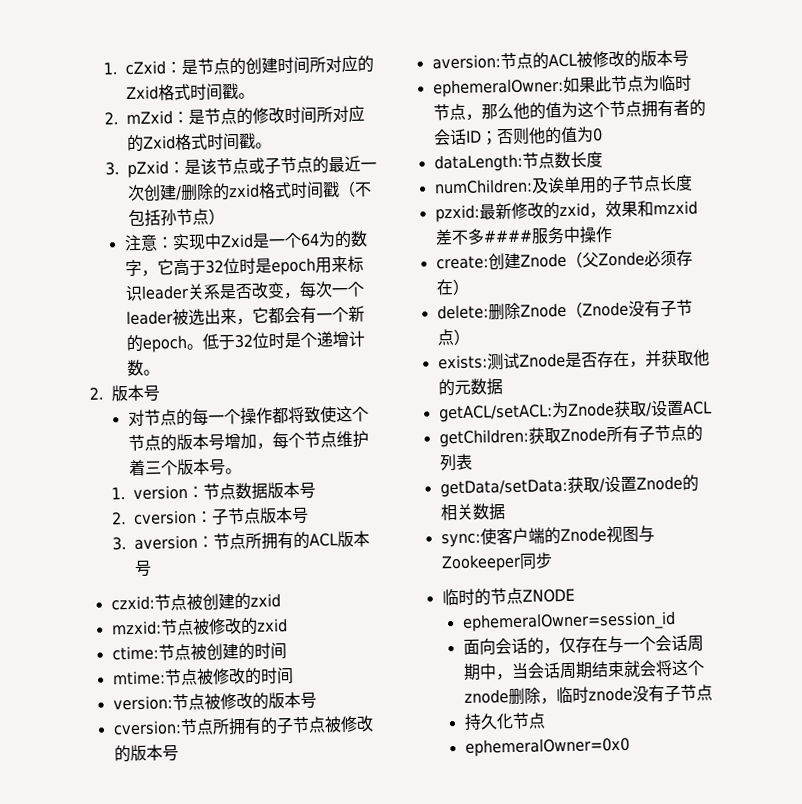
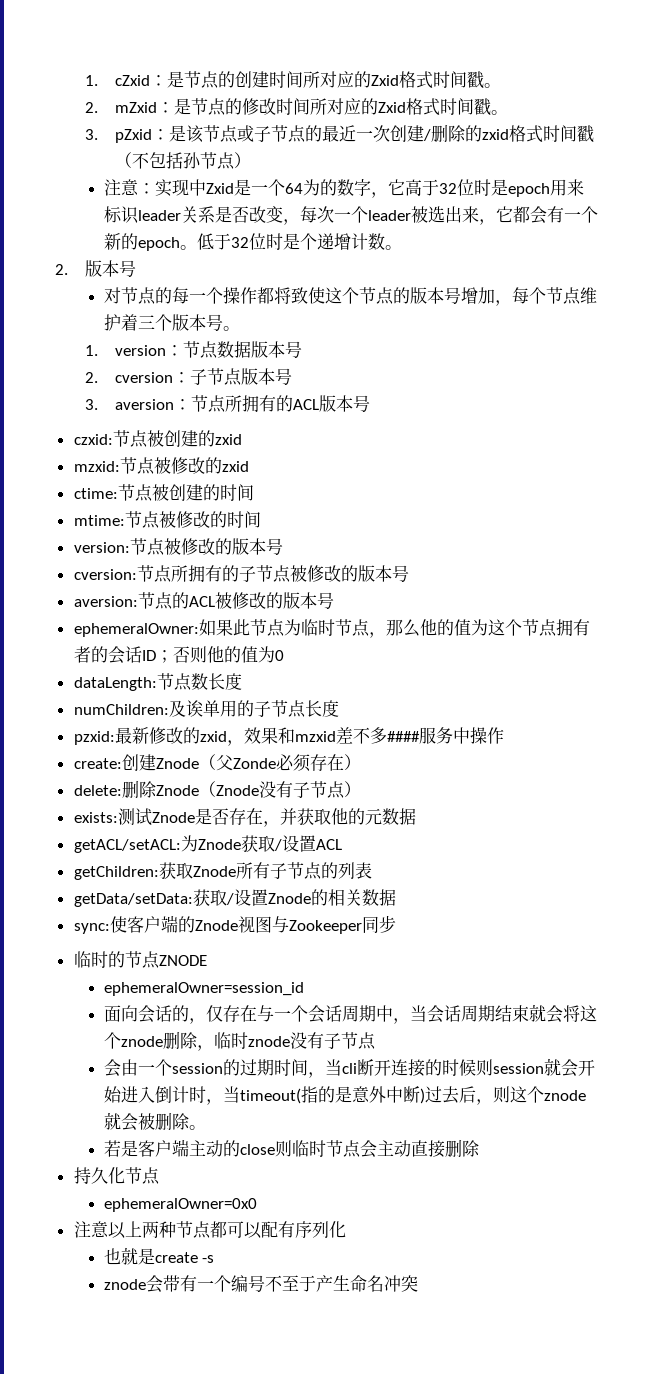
[463,712,546,731] [464,736,630,757] 持久化节点 // ephemeralOwner=0x0 -> [103,1058,595,1078] [103,1086,586,1105] [103,1112,206,1131] [103,1139,480,1158] [73,1167,160,1185] [103,1198,257,1212] [73,1221,346,1239] [103,1247,215,1265] [103,1275,418,1293] 会由一个session的过期时间，当cli断开连接的时候则session就会开始进入倒计时，当timeout(指的是意外中断)过去后，则这个znode就会被删除。 // 若是客户端主动的close则临时节点会主动直接删除 // 持久化节点 // ephemeralOwner=0x0 // 注意以上两种节点都可以配有序列化 // 也就是create -s // znode会带有一个编号不至于产生命名冲突

